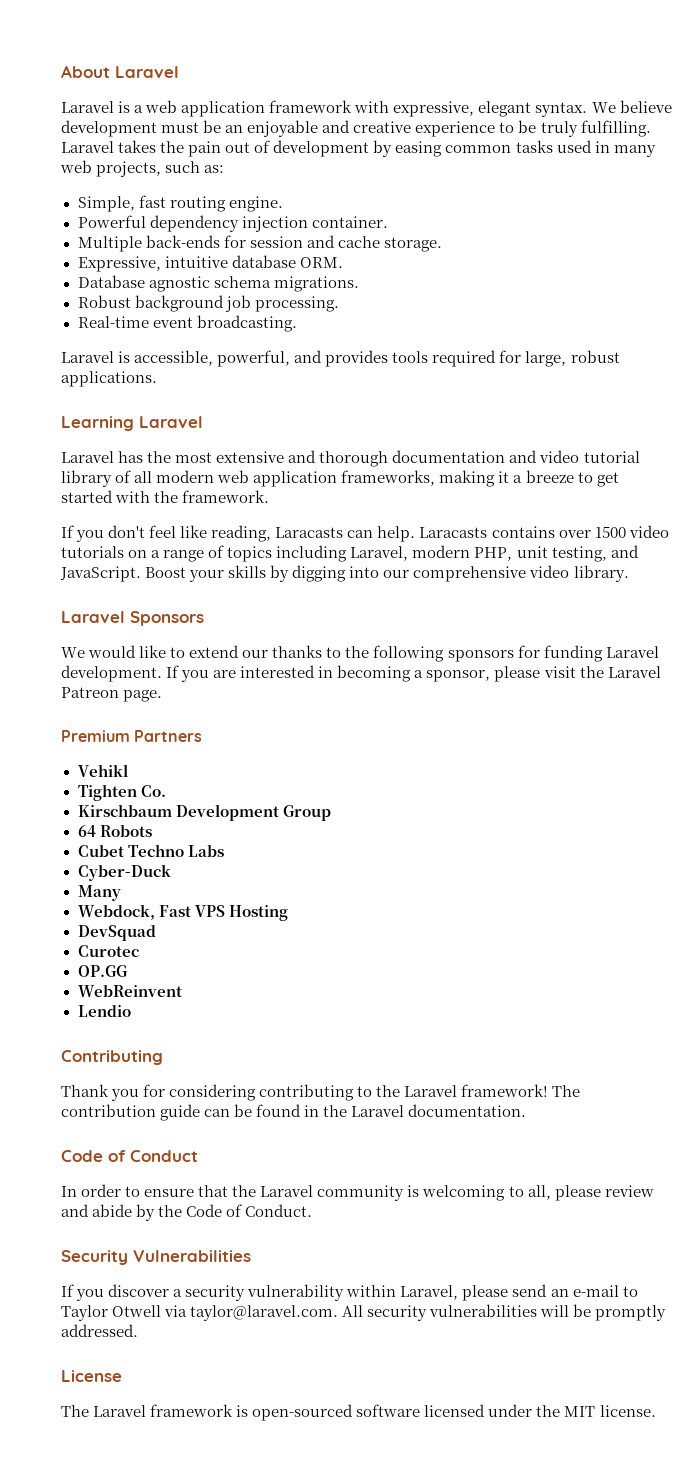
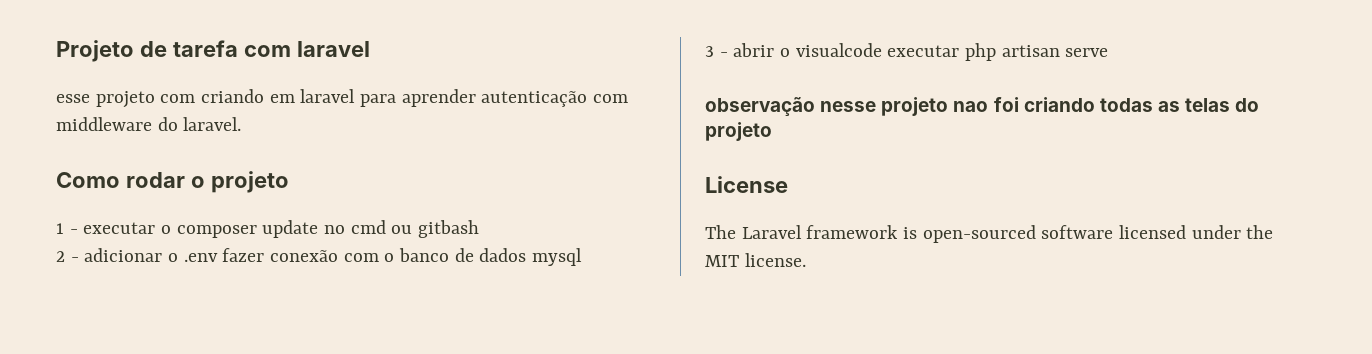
[61,65,179,78] [61,100,672,117] [61,120,651,137] [61,140,656,157] [60,160,225,177] [77,195,283,212] [77,215,388,232] [77,235,442,252] [77,255,343,272] [77,275,359,292] [77,295,339,312] [77,315,297,332] [61,350,620,367] [61,371,157,387] [61,416,203,431] [61,450,640,467] [61,470,619,487] [61,490,270,503] [61,525,669,542] [61,545,639,562] [60,565,629,582] [61,611,204,626] [61,645,659,662] [61,665,661,682] [61,687,163,702] [61,730,203,742] [77,764,128,777] [77,784,166,801] [77,804,331,821] [77,825,152,837] [77,844,224,857] [77,864,171,881] [77,885,121,901] [77,904,288,921] [77,925,156,941] [77,945,139,957] [77,965,128,977] [77,985,182,997] [77,1005,131,1017] [61,1050,163,1065] [61,1084,581,1101] [61,1104,527,1121] [61,1150,198,1162] [61,1184,654,1201] [61,1204,313,1221] [61,1250,251,1265] [61,1284,638,1301] [61,1304,667,1321] [61,1324,138,1337] About Laravel // Laravel is a web application framework with expressive, elegant syntax. We believe development must be an enjoyable and creative experience to be truly fulfilling. Laravel takes the pain out of development by easing common tasks used in many web projects, such as: // Simple, fast routing engine. // Powerful dependency injection container. // Multiple back-ends for session and cache storage. // Expressive, intuitive database ORM. // Database agnostic schema migrations. // Robust background job processing. // Real-time event broadcasting. // Laravel is accessible, powerful, and provides tools required for large, robust applications. // Learning Laravel // Laravel has the most extensive and thorough documentation and video tutorial library of all modern web application frameworks, making it a breeze to get started with the framework. // If you don't feel like reading, Laracasts can help. Laracasts contains over 1500 video tutorials on a range of topics including Laravel, modern PHP, unit testing, and JavaScript. Boost your skills by digging into our comprehensive video library. // Laravel Sponsors // We would like to extend our thanks to the following sponsors for funding Laravel development. If you are interested in becoming a sponsor, please visit the Laravel Patreon page. // Premium Partners // Vehikl // Tighten Co. // Kirschbaum Development Group // 64 Robots // Cubet Techno Labs // Cyber-Duck // Many // Webdock, Fast VPS Hosting // DevSquad // Curotec // OP.GG // WebReinvent // Lendio // Contributing // Thank you for considering contributing to the Laravel framework! The contribution guide can be found in the Laravel documentation. // Code of Conduct // In order to ensure that the Laravel community is welcoming to all, please review and abide by the Code of Conduct. // Security Vulnerabilities // If you discover a security vulnerability within Laravel, please send an e-mail to Taylor Otwell via taylor@laravel.com. All security vulnerabilities will be promptly addressed. -> [56,40,370,62] [56,89,629,108] [56,117,242,131] [56,171,289,193] [56,220,480,238] [56,248,583,266] [705,43,1109,61] [705,97,1260,116] [705,122,772,141] Projeto de tarefa com laravel // esse projeto com criando em laravel para aprender autenticação com middleware do laravel. // Como rodar o projeto // 1 - executar o composer update no cmd ou gitbash // 2 - adicionar o .env fazer conexão com o banco de dados mysql // 3 - abrir o visualcode executar php artisan serve // observação nesse projeto nao foi criando todas as telas do projeto

